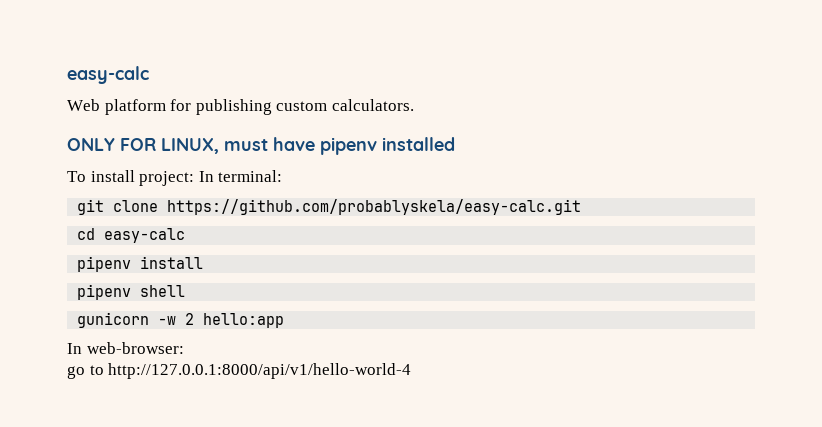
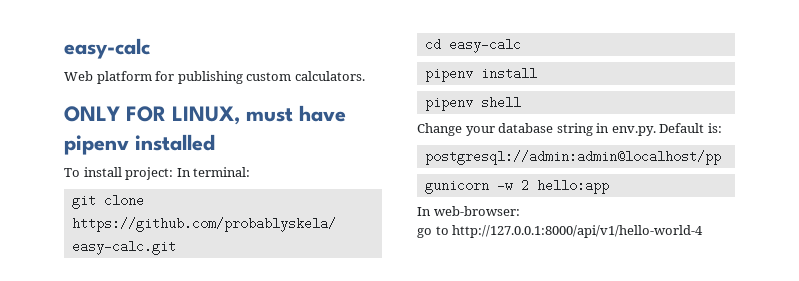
(186, 291) none -> [417,123,722,136] [424,150,721,165] // Change your database string in env.py. Default is: // postgresql://admin:admin@localhost/pp

